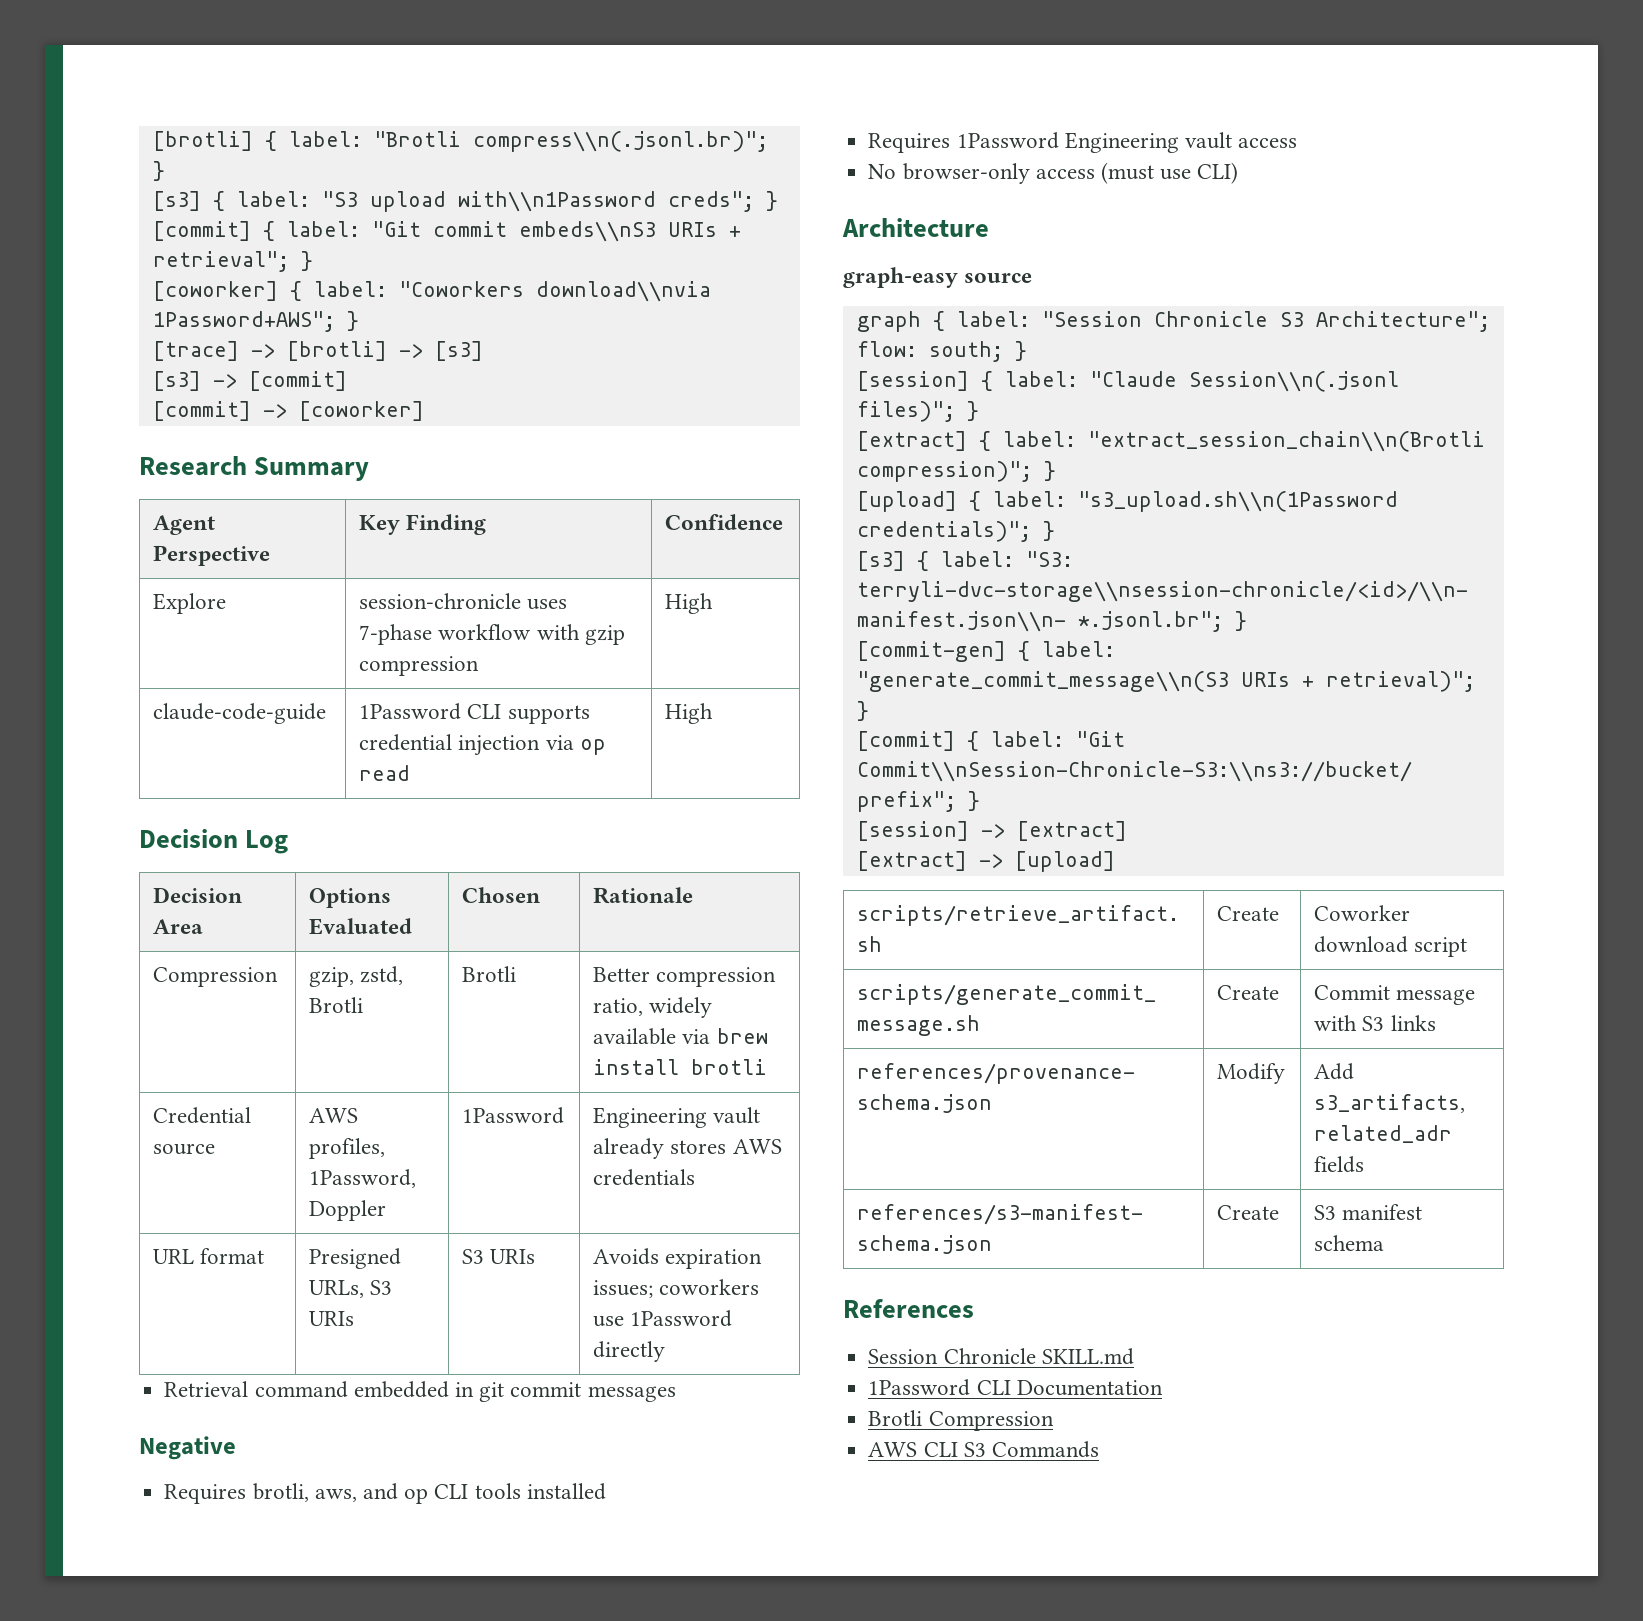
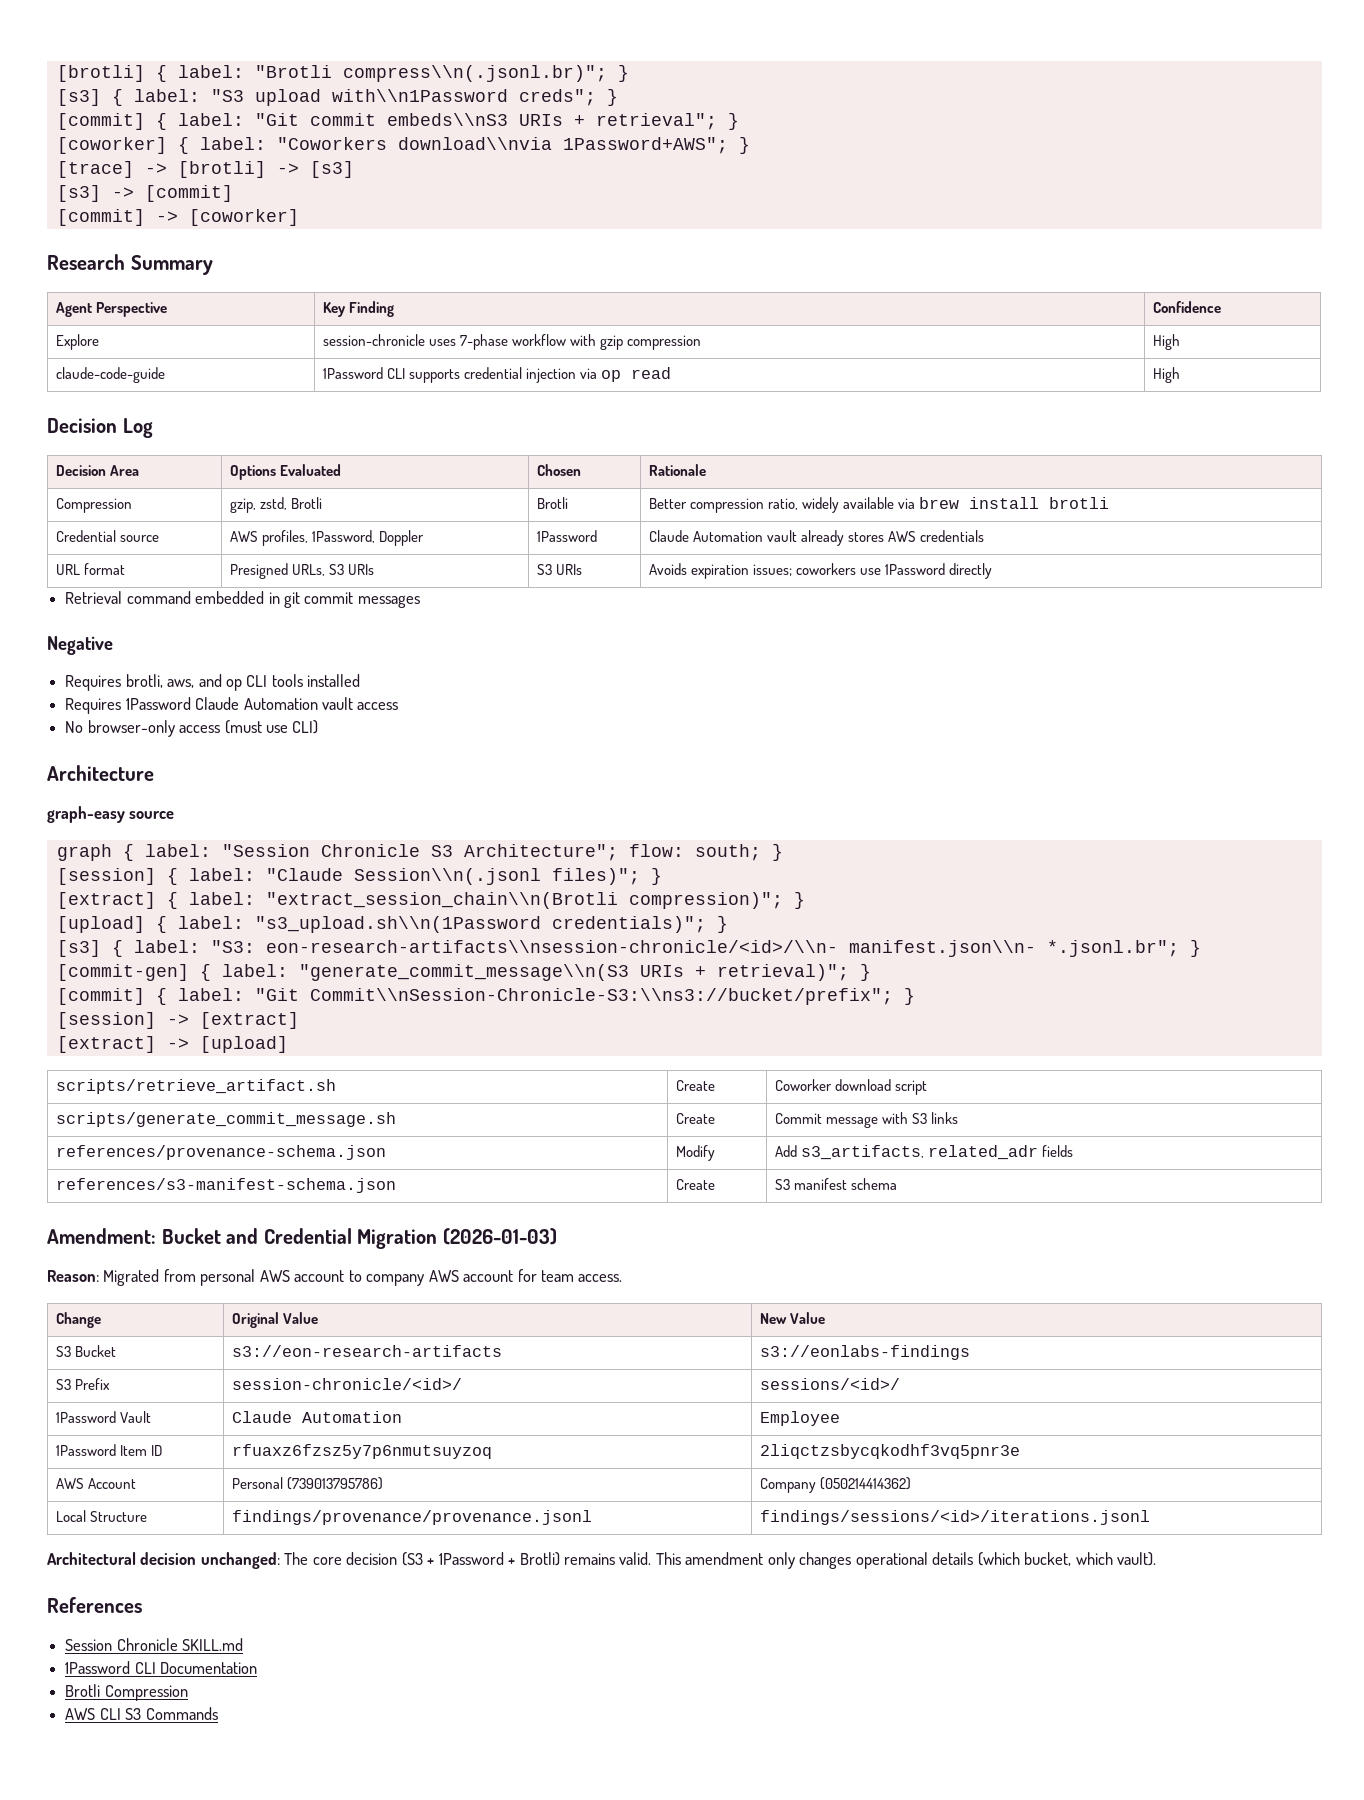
[593,1107,708,1128] Engineering -> [648,530,763,542] Claude Automation
[1064,132,1179,153] Engineering -> [195,697,318,710] Claude Automation
[856,581,1468,602] terryli-dvc-storage\\nsession-chronicle/<id>/\\n- -> [265,940,838,953] eon-research-artifacts\\nsession-chronicle/<id>/\\n-
(1385, 1243) none -> [47,1228,557,1249] [47,1269,623,1286] [55,1312,101,1328] [231,1312,318,1328] [759,1312,825,1324] [55,1345,116,1357] [231,1345,502,1357] [759,1345,970,1360] [55,1378,110,1390] [231,1378,462,1390] [759,1378,900,1390] [55,1411,151,1423] [231,1411,402,1423] [759,1411,840,1426] [55,1444,162,1456] [231,1444,492,1459] [759,1444,1020,1459] [55,1478,136,1489] [231,1477,383,1490] [759,1477,911,1493] [55,1510,147,1522] [231,1510,592,1525] [759,1510,1150,1525] [47,1552,1157,1569] // Amendment: Bucket and Credential Migration (2026-01-03) // Reason: Migrated from personal AWS account to company AWS account for team access. // Change | Original Value | New Value // S3 Bucket | s3://eon-research-artifacts | s3://eonlabs-findings // S3 Prefix | session-chronicle/<id>/ | sessions/<id>/ // 1Password Vault | Claude Automation | Employee // 1Password Item ID | rfuaxz6fzsz5y7p6nmutsuyzoq | 2liqctzsbycqkodhf3vq5pnr3e // AWS Account | Personal (739013795786) | Company (050214414362) // Local Structure | findings/provenance/provenance.jsonl | findings/sessions/<id>/iterations.jsonl // Architectural decision unchanged: The core decision (S3 + 1Password + Brotli) remains valid. This amendment only changes operational details (which bucket, which vault).

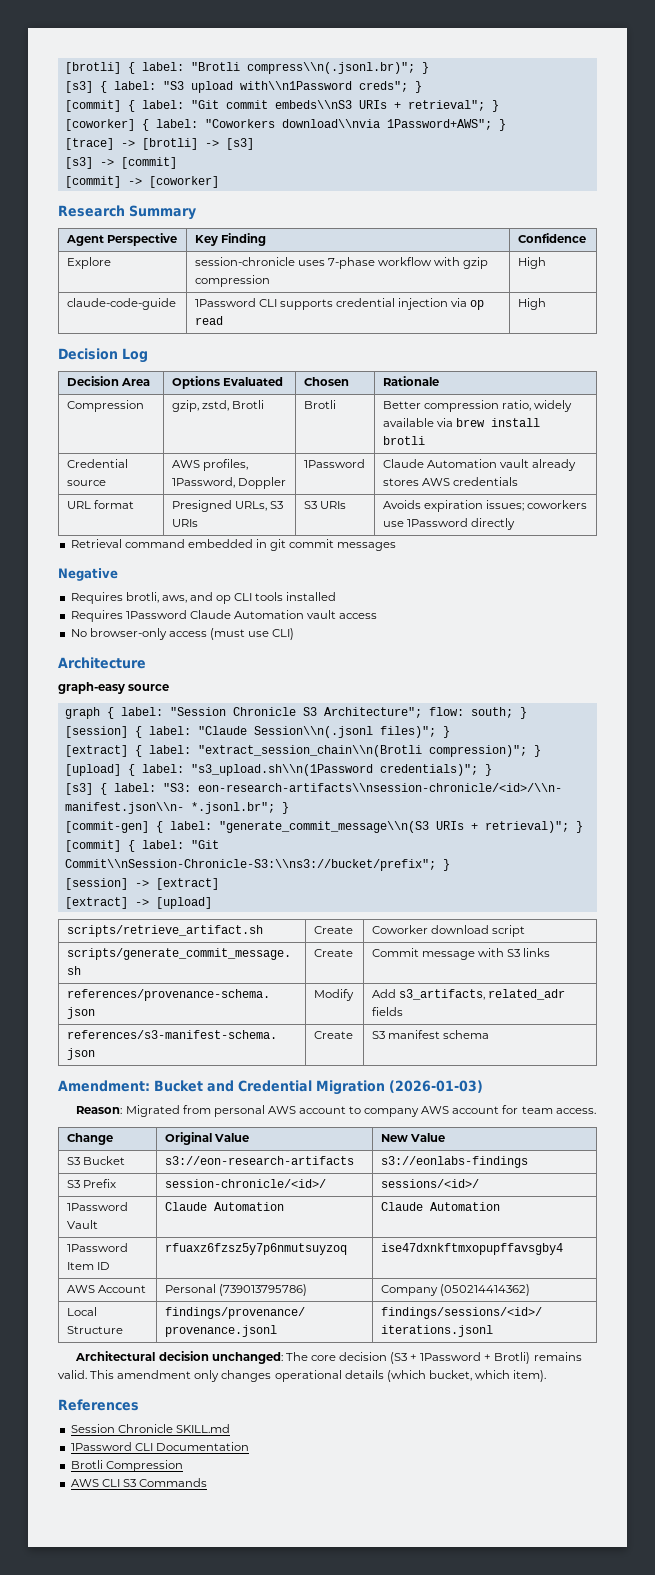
[759,1411,840,1426] Employee -> [380,1202,500,1211] Claude Automation
[759,1444,1020,1459] 2liqctzsbycqkodhf3vq5pnr3e -> [380,1243,563,1255] ise47dxnkftmxopupffavsgby4
[1117,1552,1157,1566] vault). -> [513,1370,547,1382] item).

